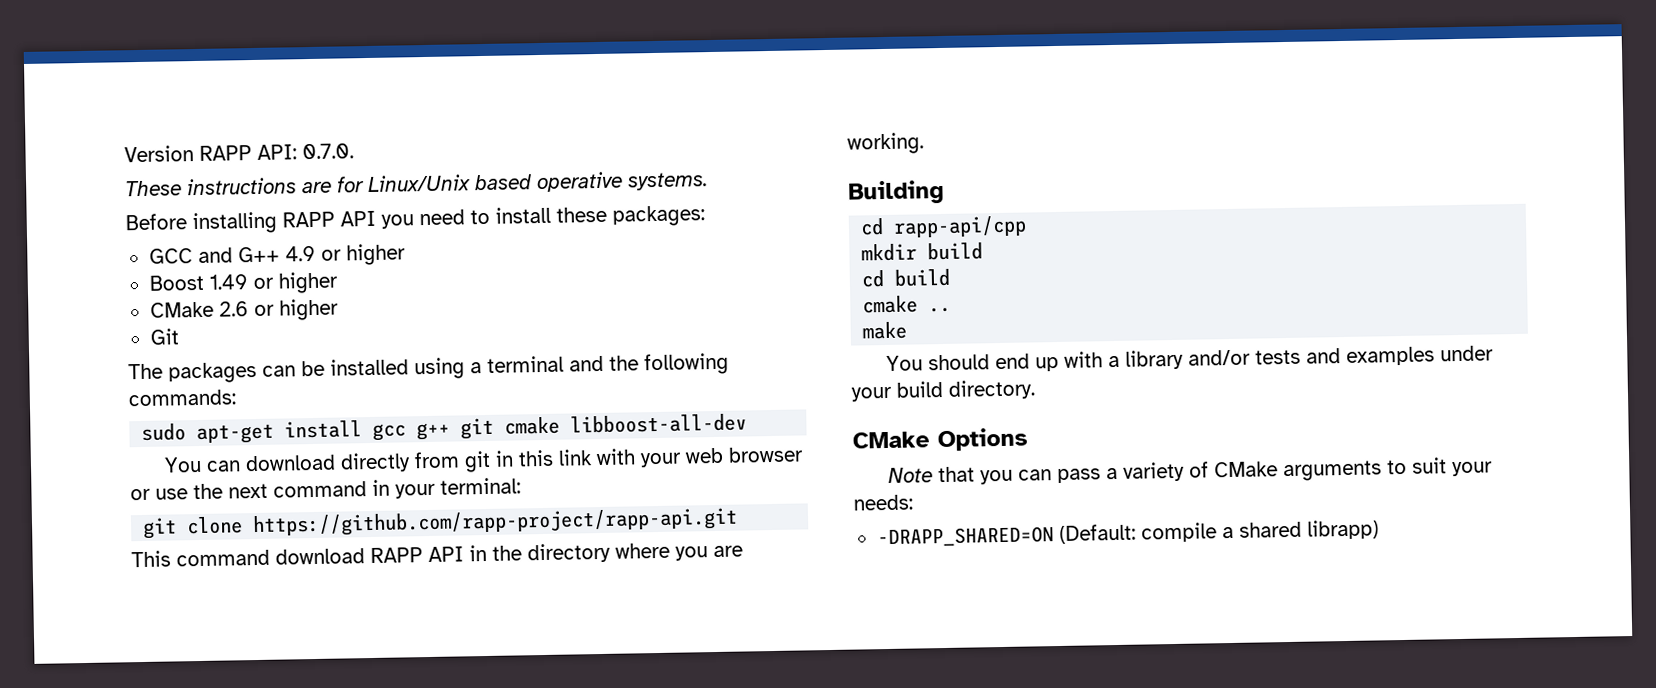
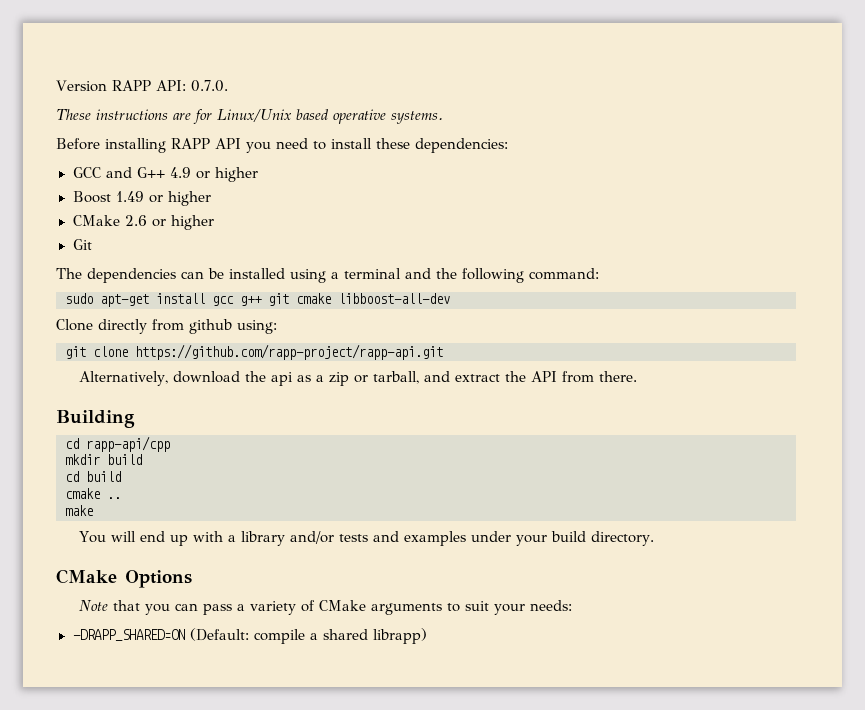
[612,205,705,227] packages: -> [415,138,508,153] dependencies:
[168,361,257,384] packages -> [87,268,176,283] dependencies
[128,389,236,407] commands: -> [529,268,599,280] command:
[163,446,804,473] [130,477,521,501] [142,507,739,539] [131,542,743,568] [847,132,924,155] You can download directly from git in this link with your web browser or use the next command in your terminal: // git clone https://github.com/rapp-project/rapp-api.git // This command download RAPP API in the directory where you are working. -> [56,319,277,334] [65,344,443,360] [78,371,637,386] Clone directly from github using: // git clone https://github.com/rapp-project/rapp-api.git // Alternatively, download the api as a zip or tarball, and extract the API from there.
[927,354,990,371] should -> [110,531,136,542] will

